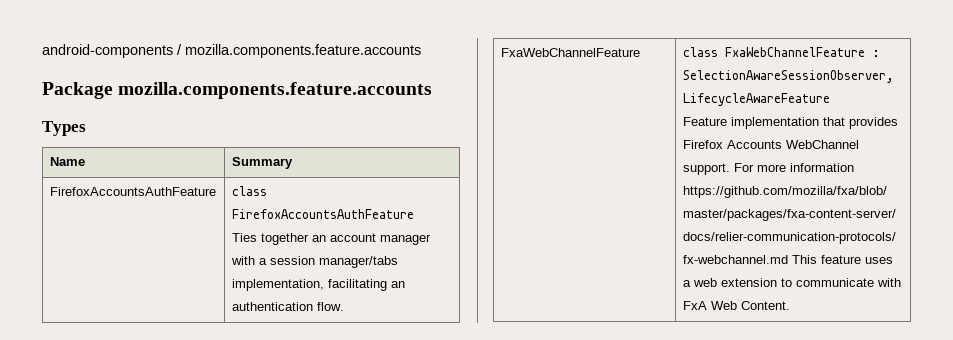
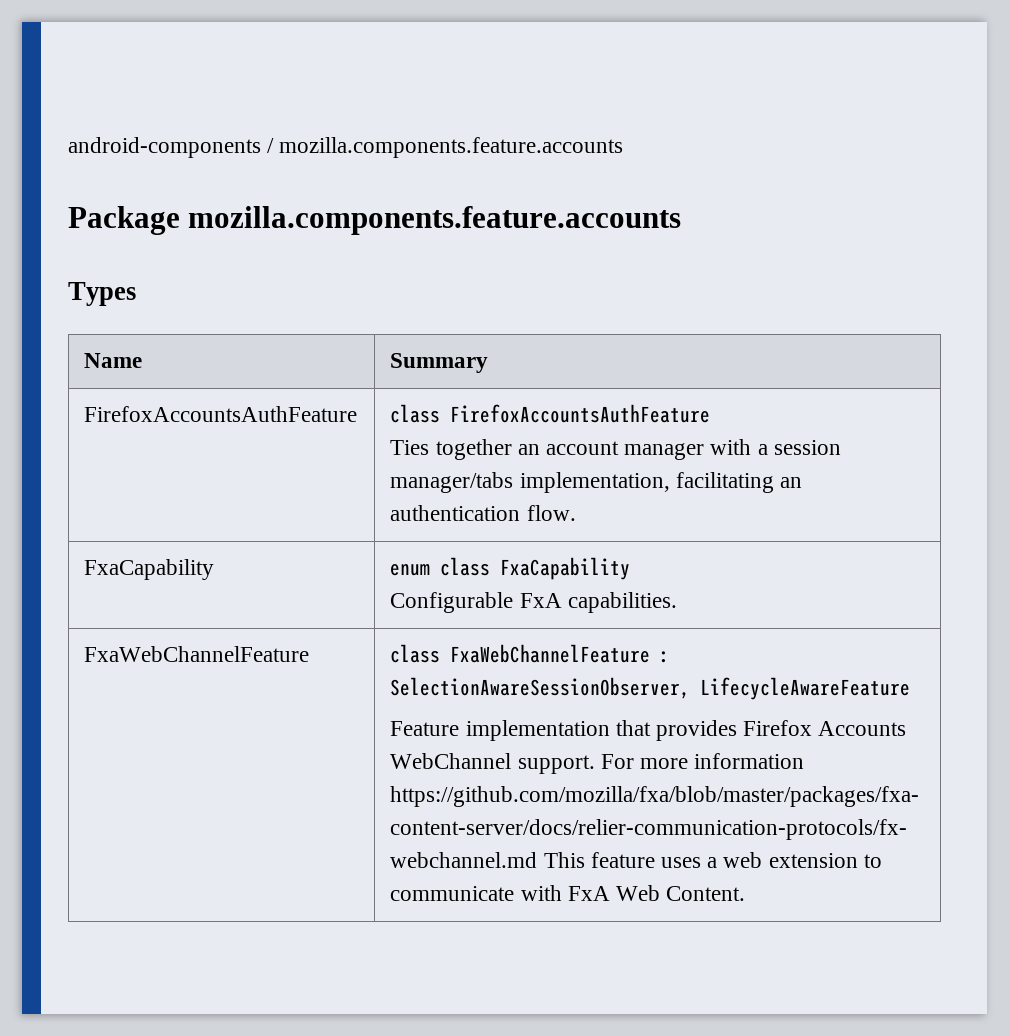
(344, 306) none -> [84,559,215,580] [390,557,631,580] [390,592,677,613] // FxaCapability | enum class FxaCapability // Configurable FxA capabilities.

